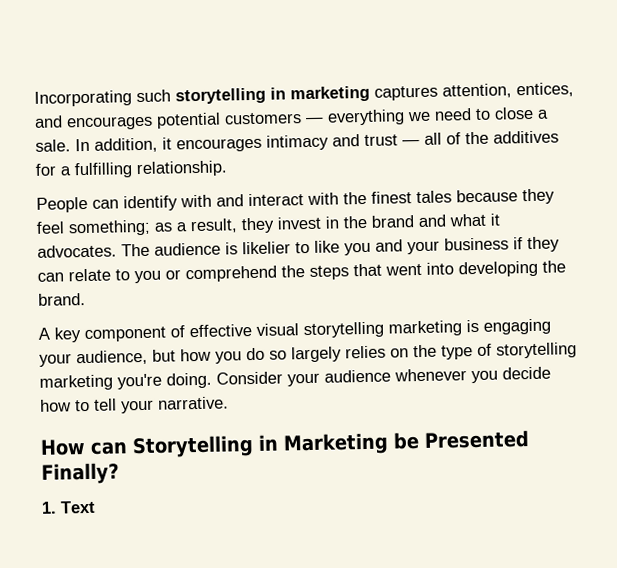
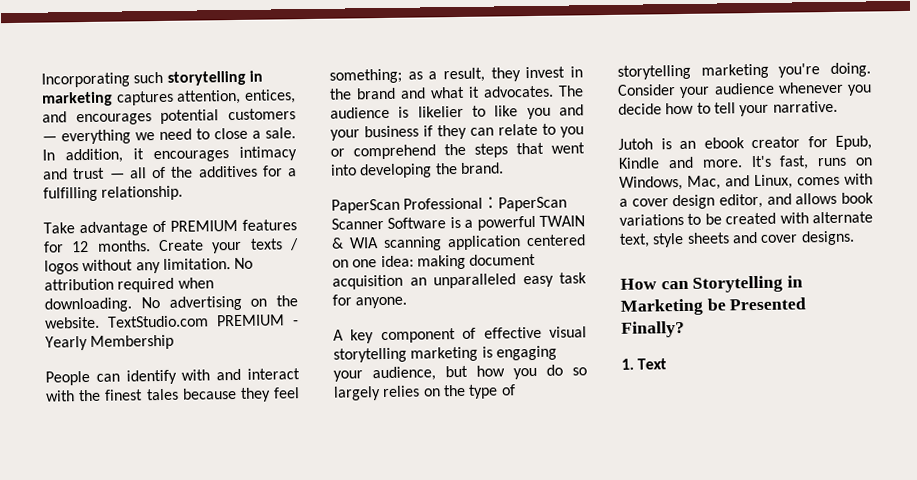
(228, 169) none -> [43,219,297,237] [43,238,299,254] [44,257,254,275] [44,277,214,293] [44,295,298,313] [45,314,299,329] [45,334,175,351] // Take advantage of PREMIUM features for 12 months. Create your texts / logos without any limitation. No attribution required when downloading. No advertising on the website. TextStudio.com PREMIUM - Yearly Membership
(86, 299) none -> [331,196,568,214] [331,215,585,231] [331,234,586,252] [332,253,537,270] [332,272,587,290] [332,294,408,309] // PaperScan Professional：PaperScan Scanner Software is a powerful TWAIN & WIA scanning application centered on one idea: making document acquisition an unparalleled easy task for anyone.
(229, 403) none -> [618,135,872,150] [618,155,873,170] [619,173,873,191] [619,192,874,210] [619,211,873,226] [619,230,855,248] // Jutoh is an ebook creator for Epub, Kindle and more. It's fast, runs on Windows, Mac, and Linux, comes with a cover design editor, and allows book variations to be created with alternate text, style sheets and cover designs.

